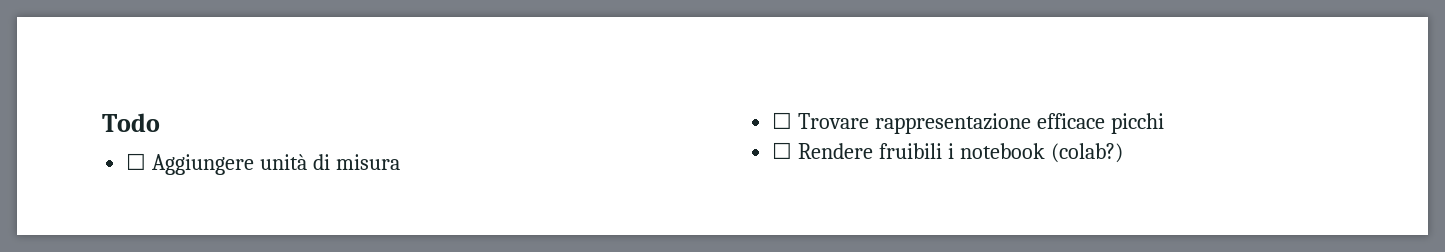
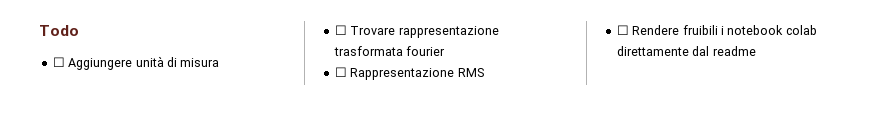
[1037,113,1164,134] efficace picchi -> [333,46,446,56] [334,67,484,80] trasformata fourier // ☐ Rappresentazione RMS
[1050,143,1123,163] (colab?) -> [785,25,817,35] [616,46,756,56] colab direttamente dal readme

